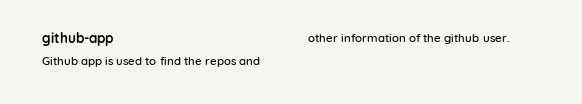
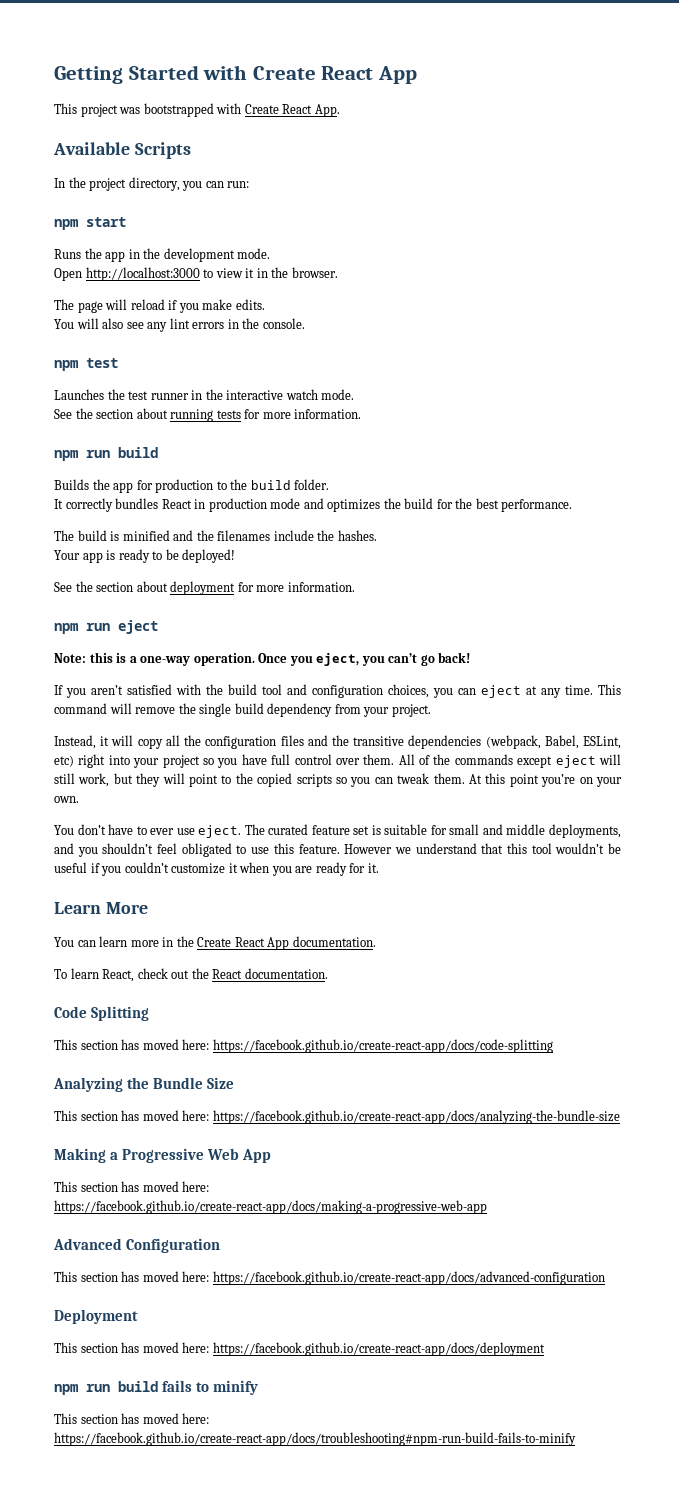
[42,32,113,46] [42,57,260,67] [308,34,510,44] github-app // Github app is used to find the repos and other information of the github user. -> [54,65,417,84] [54,103,340,117] [53,142,191,159] [54,177,250,191] [54,217,126,230] [54,248,271,262] [54,267,338,281] [54,299,265,313] [54,318,305,332] [54,358,118,371] [54,389,355,400] [54,408,362,422] [54,447,158,461] [54,479,330,493] [54,498,573,512] [54,530,377,541] [54,549,236,563] [54,581,355,595] [54,620,158,634] [54,652,471,666] [54,684,621,698] [54,703,431,717] [54,735,622,749] [54,754,622,768] [54,773,622,787] [54,796,79,803] [54,824,622,838] [54,843,621,857] [54,862,379,876] [54,902,148,914] [54,936,376,950] [54,968,328,982] [54,1006,150,1021] [54,1039,553,1053] [53,1077,235,1092] [54,1110,620,1124] [54,1148,272,1163] [54,1181,210,1192] [54,1200,487,1214] [53,1238,221,1253] [54,1271,605,1285] [54,1309,138,1324] [54,1342,545,1356] [54,1380,259,1395] [54,1413,210,1424] [54,1432,576,1446] Getting Started with Create React App // This project was bootstrapped with Create React App. // Available Scripts // In the project directory, you can run: // npm start // Runs the app in the development mode. // Open http://localhost:3000 to view it in the browser. // The page will reload if you make edits. // You will also see any lint errors in the console. // npm test // Launches the test runner in the interactive watch mode. // See the section about running tests for more information. // npm run build // Builds the app for production to the build folder. // It correctly bundles React in production mode and optimizes the build for the best performance. // The build is minified and the filenames include the hashes. // Your app is ready to be deployed! // See the section about deployment for more information. // npm run eject // Note: this is a one-way operation. Once you eject, you can’t go back! // If you aren’t satisfied with the build tool and configuration choices, you can eject at any time. This command will remove the single build dependency from your project. // Instead, it will copy all the configuration files and the transitive dependencies (webpack, Babel, ESLint, etc) right into your project so you have full control over them. All of the commands except eject will still work, but they will point to the copied scripts so you can tweak them. At this point you’re on your own. // You don’t have to ever use eject. The curated feature set is suitable for small and middle deployments, and you shouldn’t feel obligated to use this feature. However we understand that this tool wouldn’t be useful if you couldn’t customize it when you are ready for it. // Learn More // You can learn more in the Create React App documentation. // To learn React, check out the React documentation. // Code Splitting // This section has moved here: https://facebook.github.io/create-react-app/docs/code-splitting // Analyzing the Bundle Size // This section has moved here: https://facebook.github.io/create-react-app/docs/analyzing-the-bundle-size // Making a Progressive Web App // This section has moved here: https://facebook.github.io/create-react-app/docs/making-a-progressive-web-app // Advanced Configuration // This section has moved here: https://facebook.github.io/create-react-app/docs/advanced-configuration // Deployment // This section has moved here: https://facebook.github.io/create-react-app/docs/deployment // npm run build fails to minify // This section has moved here: https://facebook.github.io/create-react-app/docs/troubleshooting#npm-run-build-fails-to-minify

